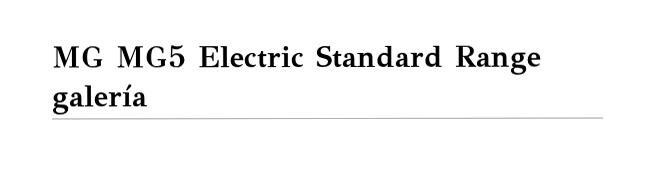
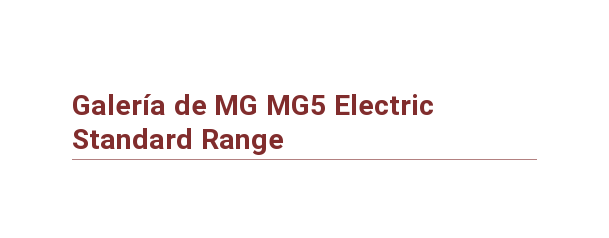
(51, 56) none -> [72,94,207,115] Galería de
[51,84,148,115] galería -> (284, 142) none

